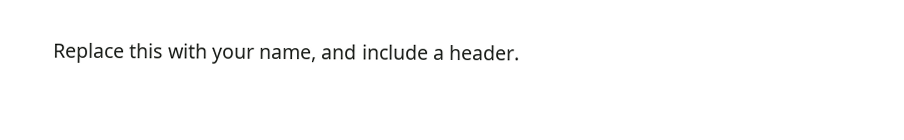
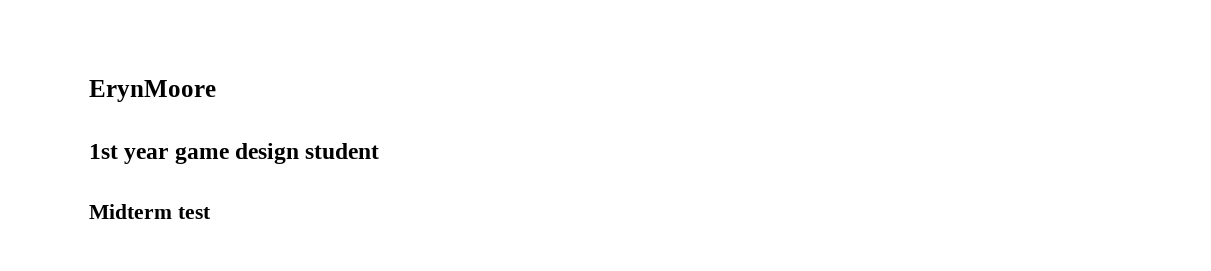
[53,42,521,64] Replace this with your name, and include a header. -> [89,80,216,102] [89,143,380,164] [89,204,211,219] ErynMoore // 1st year game design student // Midterm test

